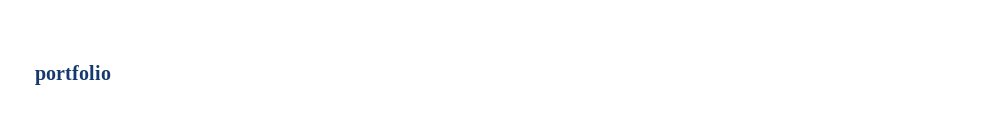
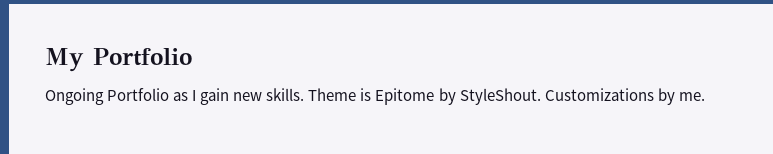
[35,65,111,85] portfolio -> [45,48,192,72] [45,88,705,105] My Portfolio // Ongoing Portfolio as I gain new skills. Theme is Epitome by StyleShout. Customizations by me.

